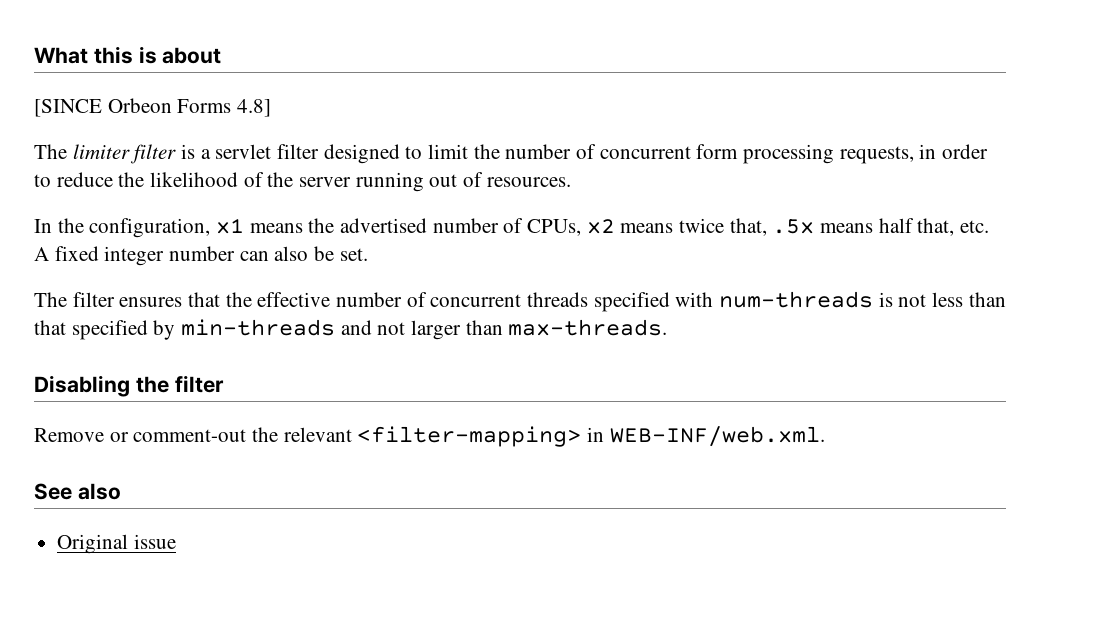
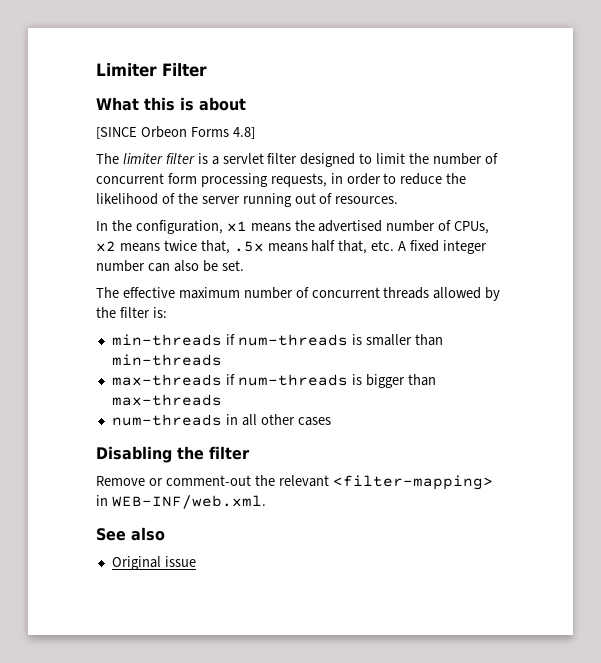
(34, 55) none -> [96,63,207,77] Limiter Filter //
[72,291,1006,312] [34,319,668,340] filter ensures that the effective number of concurrent threads specified with num-threads is not less than that specified by min-threads and not larger than max-threads. -> [122,287,501,301] [96,307,167,318] [111,334,443,346] [111,354,222,366] [111,374,436,388] [111,394,222,406] [111,414,331,426] effective maximum number of concurrent threads allowed by the filter is: // min-threads if num-threads is smaller than min-threads // max-threads if num-threads is bigger than max-threads // num-threads in all other cases

